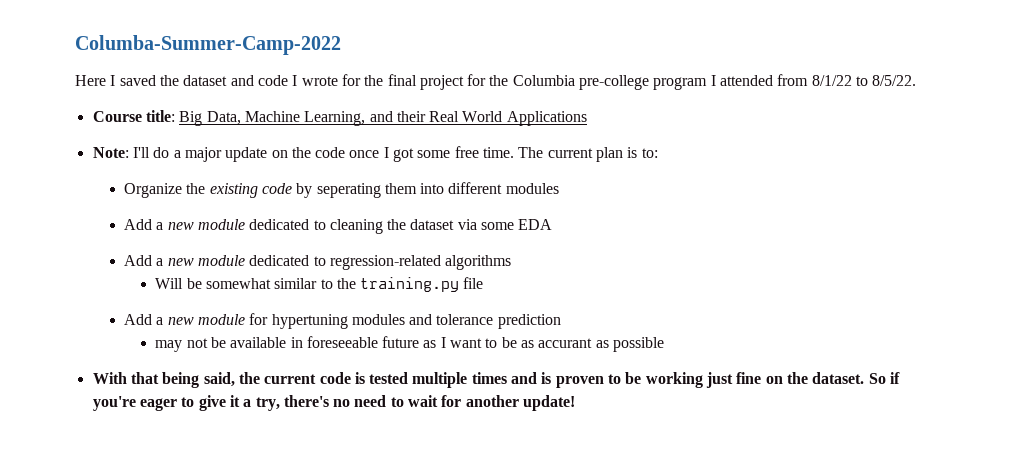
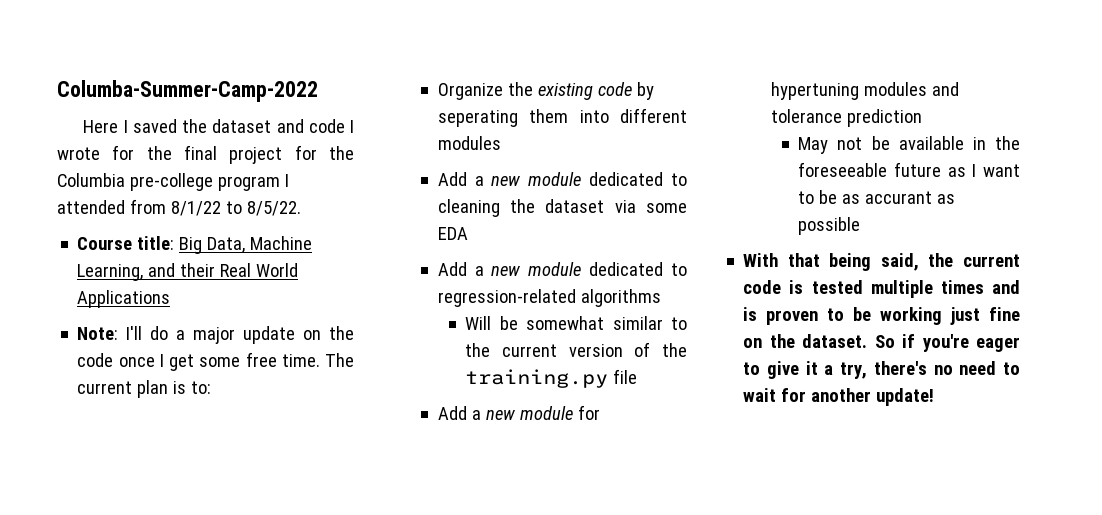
[393,148,415,162] got -> [169,354,195,371] get
(356, 283) none -> [501,342,687,357] current version of the
[155,340,183,352] may -> [798,137,829,154] May
(303, 342) none -> [995,136,1020,150] the

